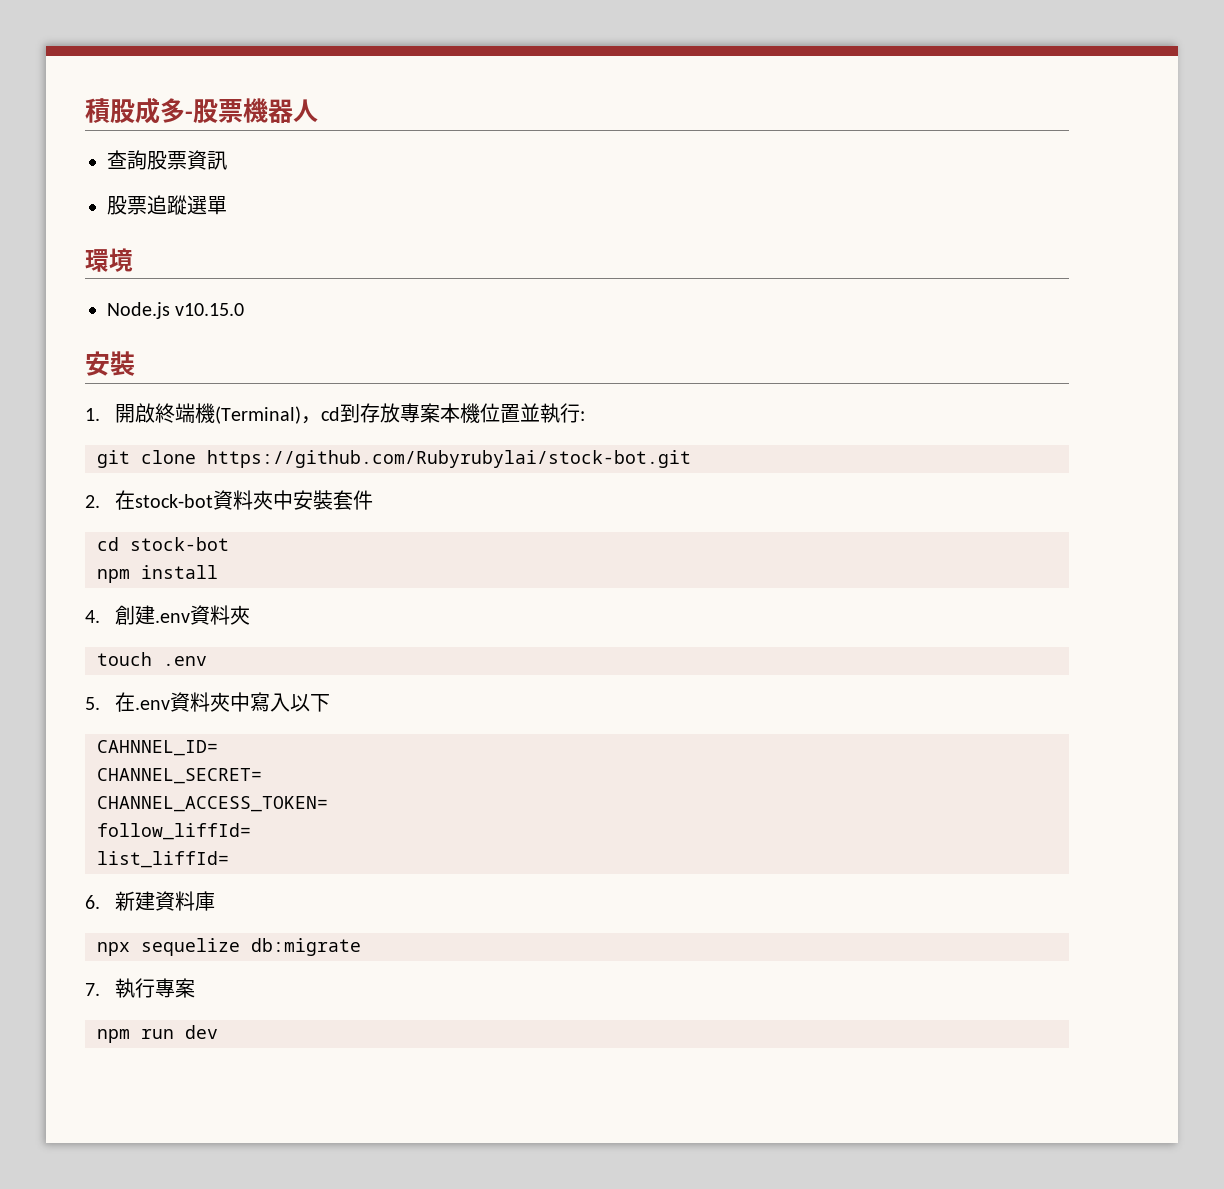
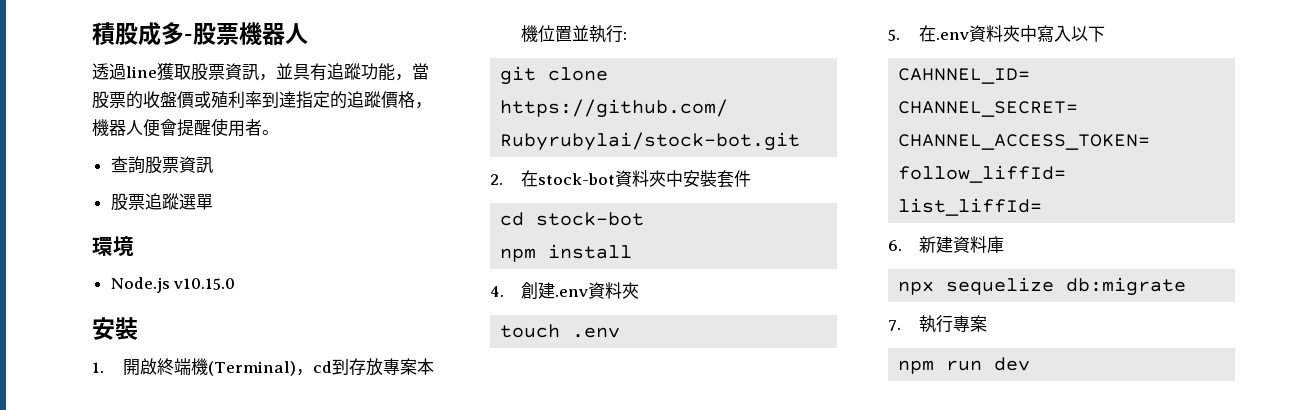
(318, 110) none -> [92,63,429,81] [92,91,432,109] [92,118,279,137] // 透過line獲取股票資訊，並具有追蹤功能，當股票的收盤價或殖利率到達指定的追蹤價格，機器人便會提醒使用者。

